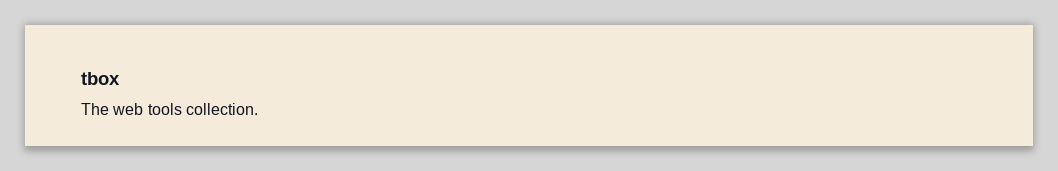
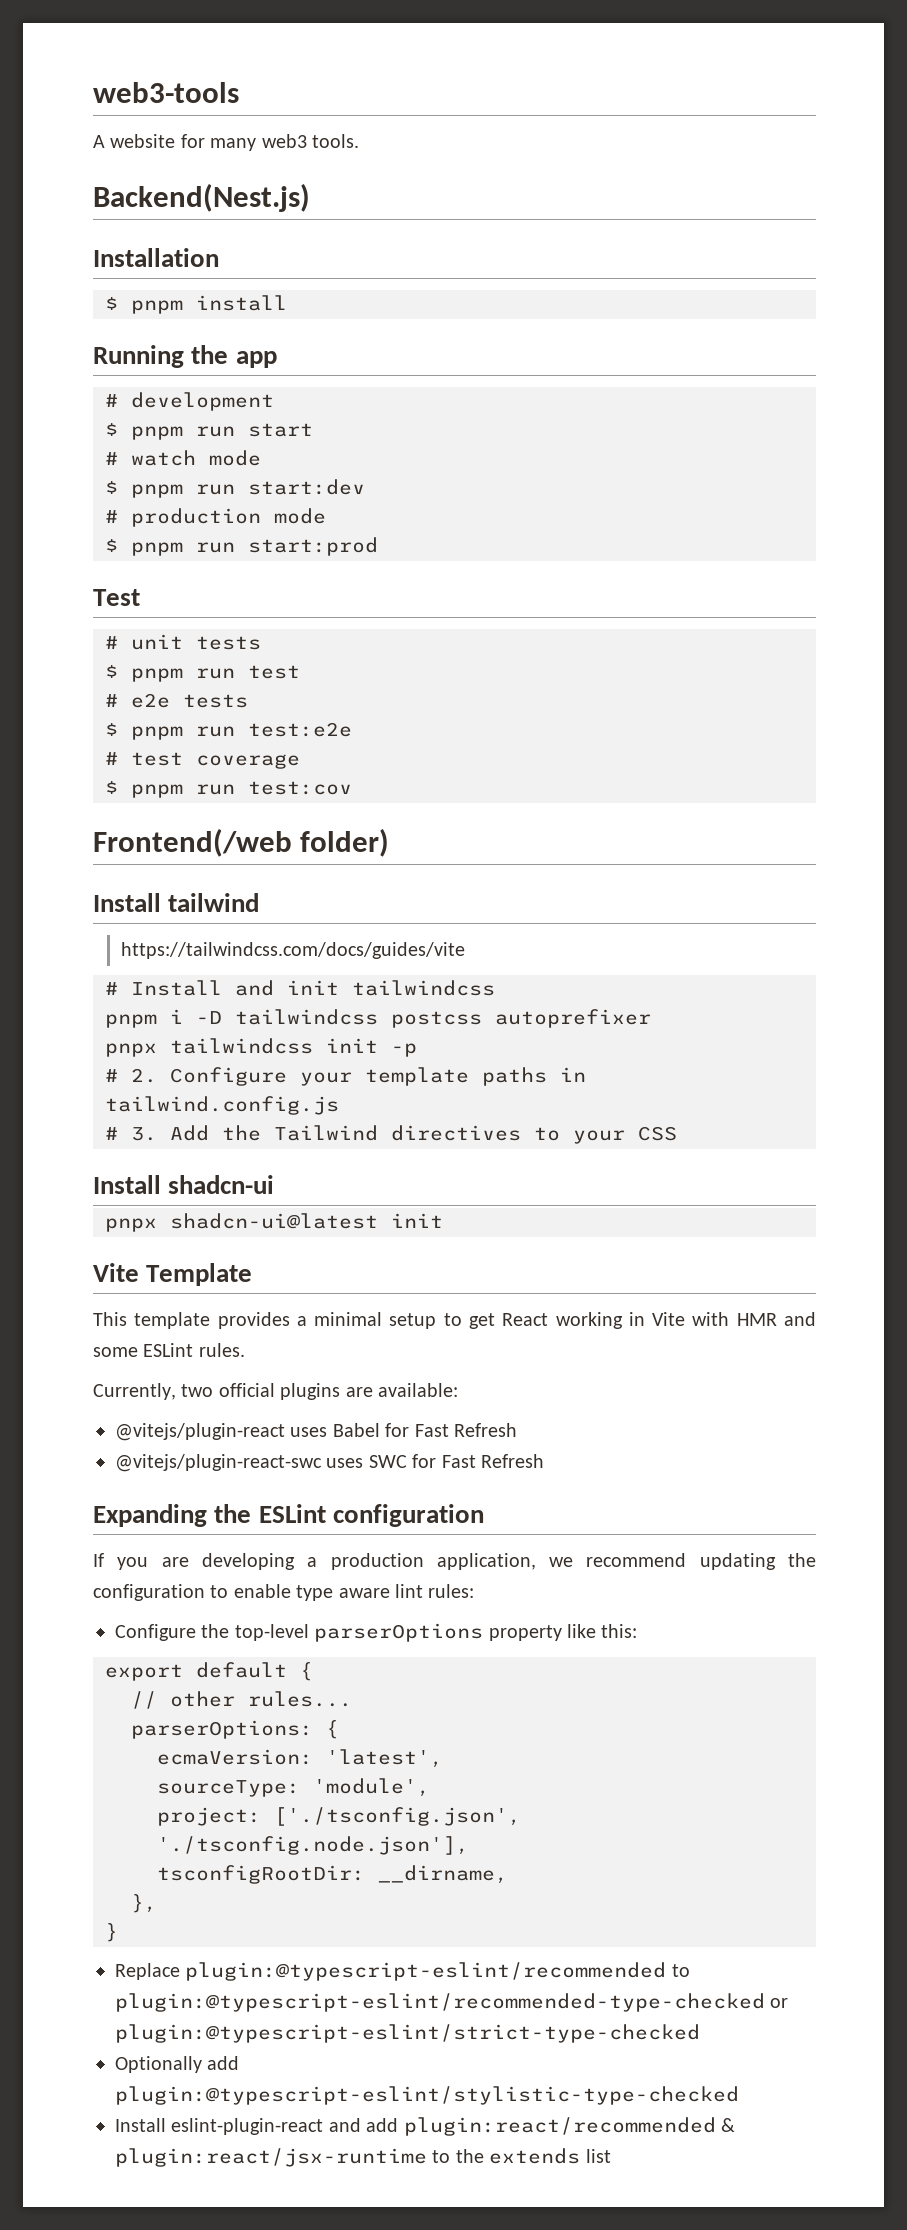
[81,72,120,85] [81,103,258,115] tbox // The web tools collection. -> [93,82,239,103] [93,134,359,151] [93,183,310,212] [93,248,219,267] [105,295,287,314] [93,345,277,368] [105,392,274,411] [105,423,313,440] [105,450,261,466] [105,479,365,498] [105,508,326,527] [105,537,378,556] [93,589,140,606] [105,634,261,650] [105,665,300,682] [105,693,248,708] [105,722,352,740] [105,752,300,769] [105,781,352,798] [93,828,390,857] [93,893,260,912] [120,942,465,959] [105,980,495,996] [105,1009,651,1028] [105,1038,417,1057] [105,1067,586,1086] [105,1096,339,1115] [105,1125,677,1144] [93,1175,275,1194] [105,1213,443,1232] [93,1263,253,1286] [93,1312,817,1329] [93,1343,245,1357] [93,1383,458,1400] [115,1423,517,1441] [115,1454,544,1472] [93,1504,484,1527] [93,1553,816,1570] [93,1584,475,1601] [115,1623,638,1642] [105,1662,313,1681] [131,1691,352,1709] [131,1720,339,1739] [157,1749,443,1768] [157,1778,430,1797] [157,1807,521,1826] [157,1836,469,1855] [157,1865,508,1884] [131,1894,157,1913] [105,1923,118,1942] [115,1962,690,1981] [115,1993,789,2012] [115,2024,700,2043] [115,2056,240,2073] [115,2086,739,2105] [115,2117,735,2136] [115,2148,611,2167] web3-tools // A website for many web3 tools. // Backend(Nest.js) // Installation // $ pnpm install // Running the app // # development // $ pnpm run start // # watch mode // $ pnpm run start:dev // # production mode // $ pnpm run start:prod // Test // # unit tests // $ pnpm run test // # e2e tests // $ pnpm run test:e2e // # test coverage // $ pnpm run test:cov // Frontend(/web folder) // Install tailwind // https://tailwindcss.com/docs/guides/vite // # Install and init tailwindcss // pnpm i -D tailwindcss postcss autoprefixer // pnpx tailwindcss init -p // # 2. Configure your template paths in tailwind.config.js // # 3. Add the Tailwind directives to your CSS // Install shadcn-ui // pnpx shadcn-ui@latest init // Vite Template // This template provides a minimal setup to get React working in Vite with HMR and some ESLint rules. // Currently, two official plugins are available: // @vitejs/plugin-react uses Babel for Fast Refresh // @vitejs/plugin-react-swc uses SWC for Fast Refresh // Expanding the ESLint configuration // If you are developing a production application, we recommend updating the configuration to enable type aware lint rules: // Configure the top-level parserOptions property like this: // export default { // // other rules... // parserOptions: { // ecmaVersion: 'latest', // sourceType: 'module', // project: ['./tsconfig.json', './tsconfig.node.json'], // tsconfigRootDir: __dirname, // }, // } // Replace plugin:@typescript-eslint/recommended to plugin:@typescript-eslint/recommended-type-checked or plugin:@typescript-eslint/strict-type-checked // Optionally add plugin:@typescript-eslint/stylistic-type-checked // Install eslint-plugin-react and add plugin:react/recommended & plugin:react/jsx-runtime to the extends list

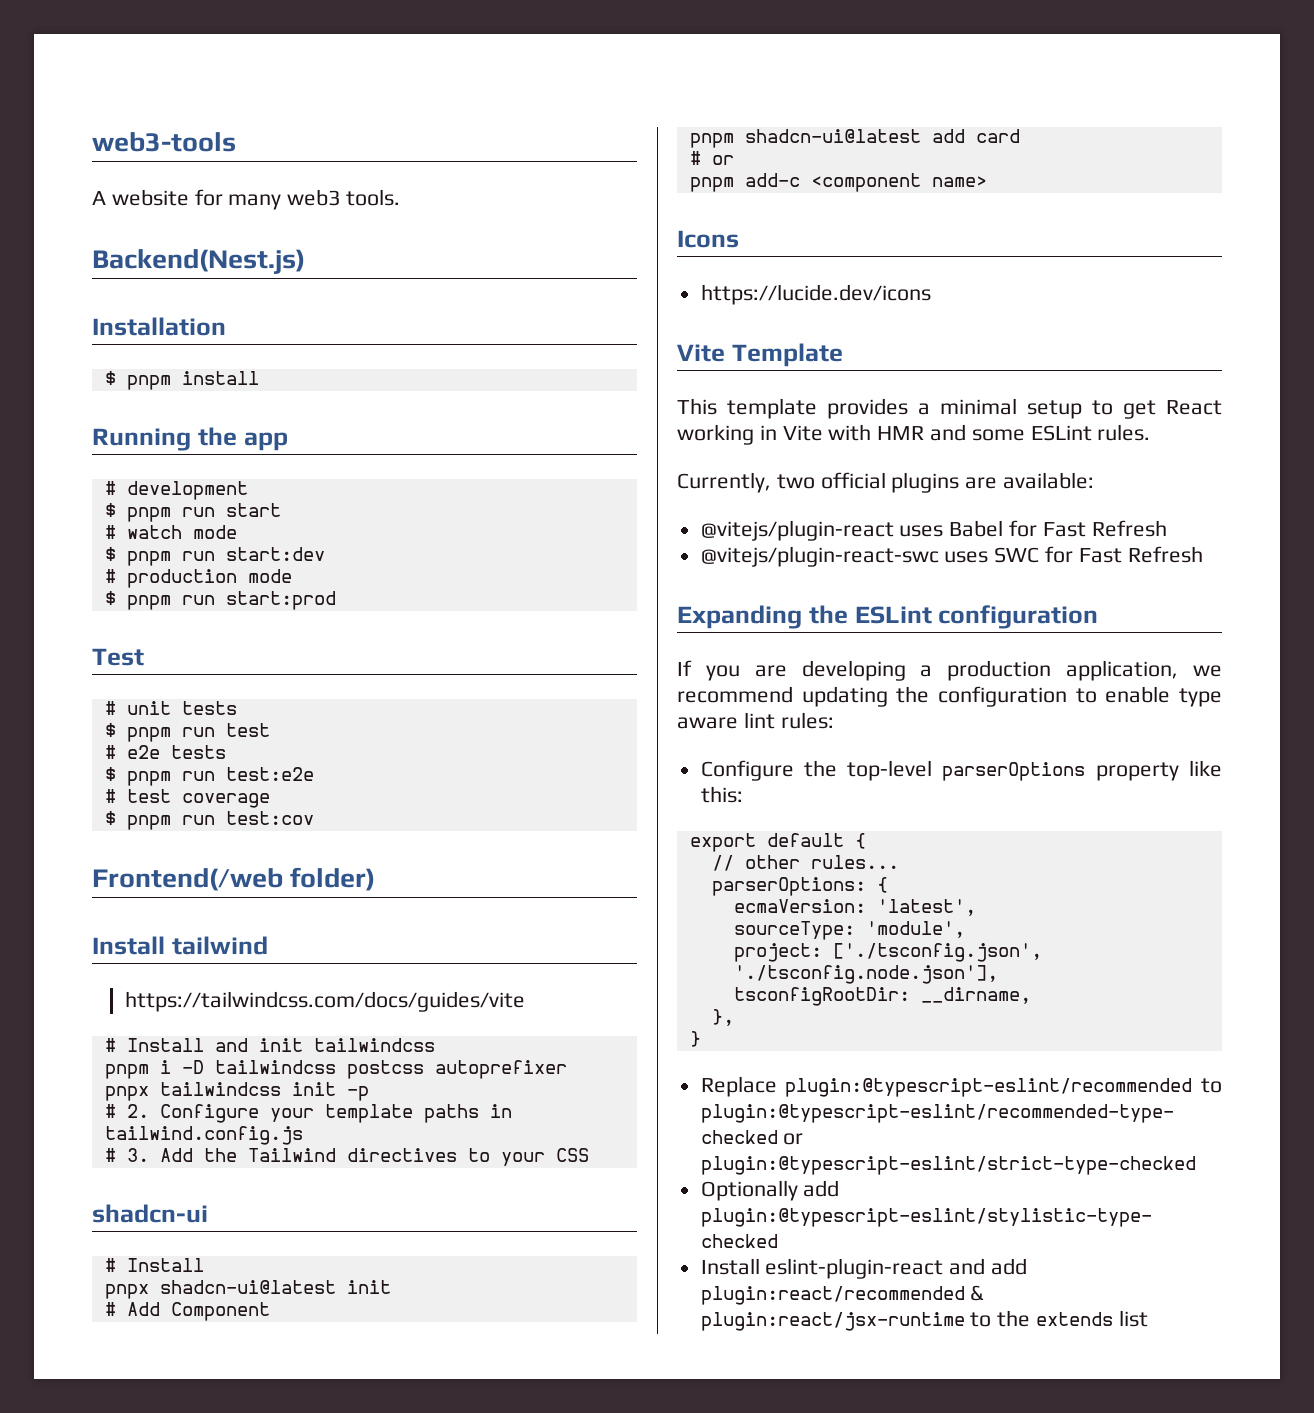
[93,1175,275,1194] Install shadcn-ui -> [92,1204,208,1223] [104,1258,204,1272] shadcn-ui // # Install
(443, 1220) none -> [104,1302,270,1321] [689,129,1020,148] [689,151,734,165] [689,173,987,192] [677,230,739,248] [700,284,931,305] // # Add Component // pnpm shadcn-ui@latest add card // # or // pnpm add-c <component name> // Icons // https://lucide.dev/icons

